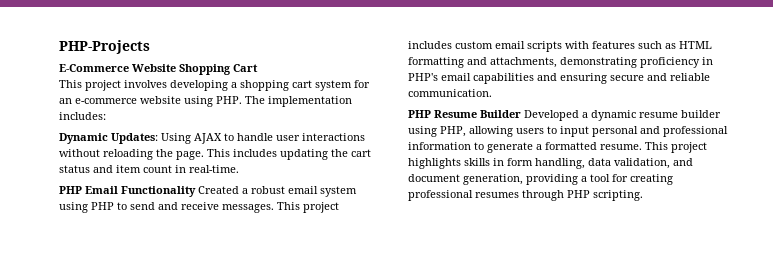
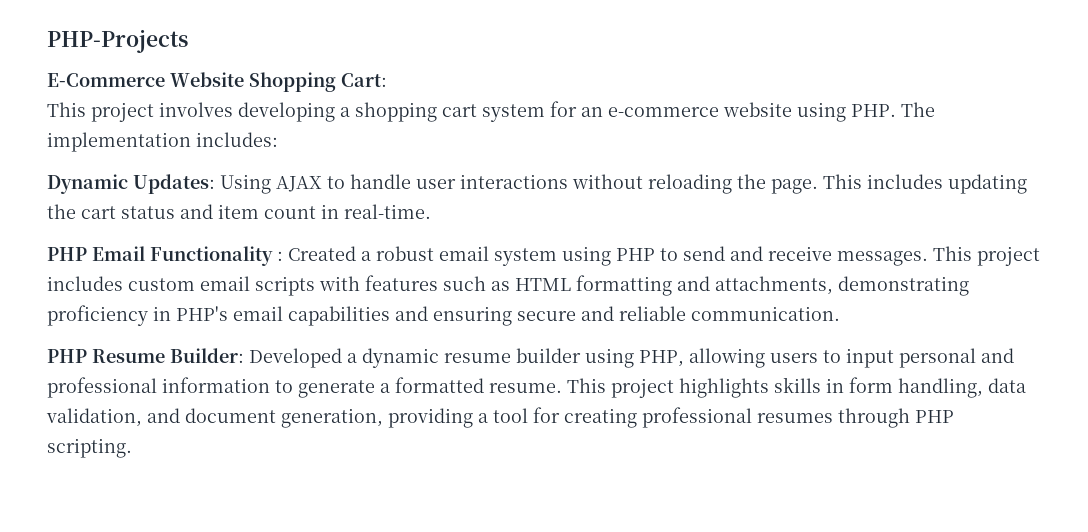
[233,64,258,72] Cart -> [341,73,387,87] Cart:
(196, 191) none -> [277,251,283,261] :
[480,110,521,118] Builder -> [170,348,244,363] Builder:

